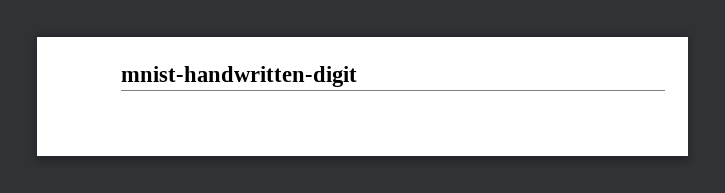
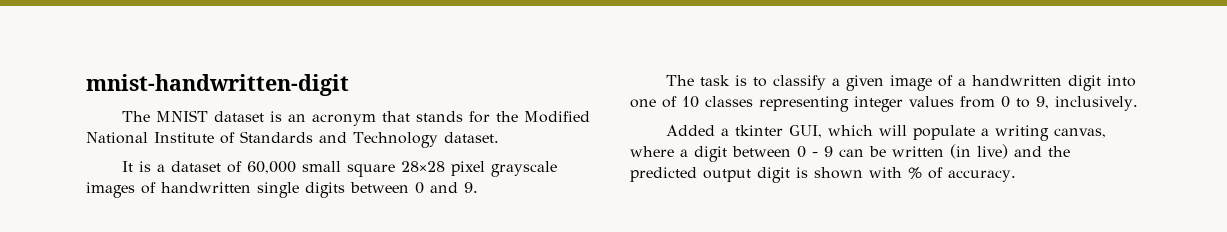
(357, 76) none -> [122,110,591,126] [86,131,499,148] [122,161,558,177] [86,182,478,198] [666,75,1137,91] [630,96,1138,112] [666,125,1107,141] [630,144,1070,162] [630,167,1016,183] // The MNIST dataset is an acronym that stands for the Modified National Institute of Standards and Technology dataset. // It is a dataset of 60,000 small square 28×28 pixel grayscale images of handwritten single digits between 0 and 9. // The task is to classify a given image of a handwritten digit into one of 10 classes representing integer values from 0 to 9, inclusively. // Added a tkinter GUI, which will populate a writing canvas, where a digit between 0 - 9 can be written (in live) and the predicted output digit is shown with % of accuracy.

